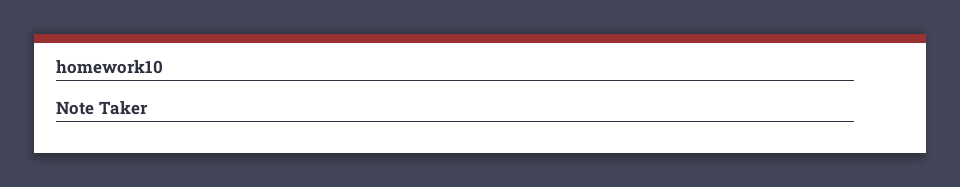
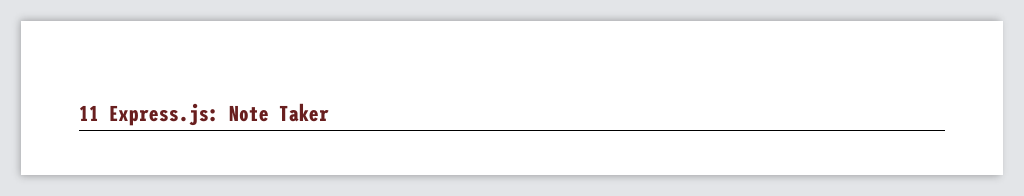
[56,60,163,74] homework10 // -> [79,103,219,126] 11 Express.js:

